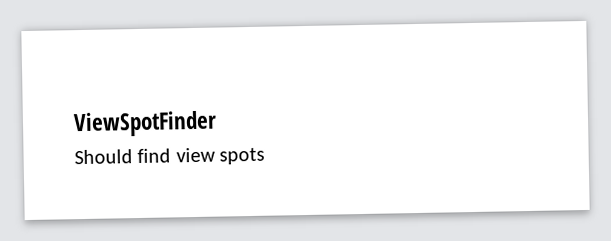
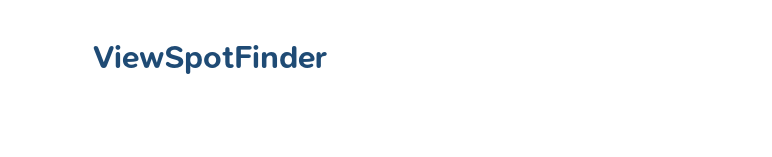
[74,147,266,165] // Should find view spots -> (327, 59) none

